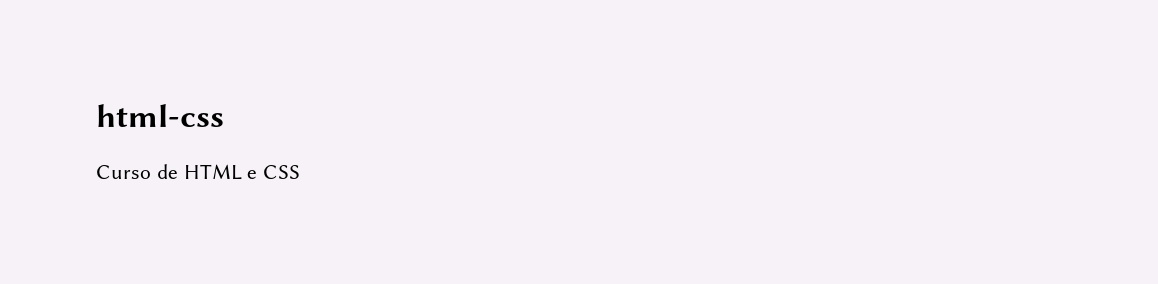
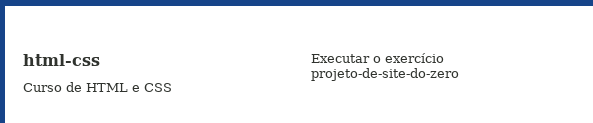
(301, 172) none -> [311,53,444,63] [311,68,459,81] // Executar o exercício projeto-de-site-do-zero

